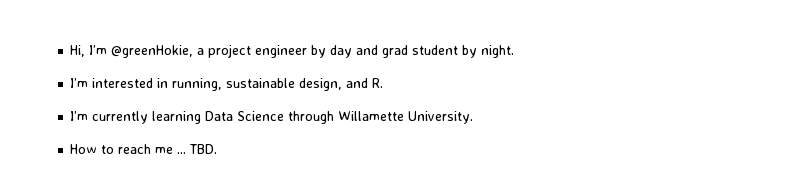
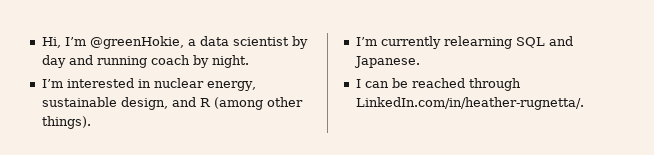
[208,44,308,58] project engineer -> [199,36,289,46] data scientist
[382,45,459,58] grad student -> [96,55,190,68] running coach
[172,78,223,91] running, -> [153,78,256,91] nuclear energy,
[372,78,384,88] [70,111,474,124] [70,144,218,154] R. // I’m currently learning Data Science through Willamette University. // How to reach me ... TBD. -> [199,97,303,110] [41,116,91,129] [355,36,573,49] [353,56,420,68] [355,78,521,91] [355,97,584,110] R (among other things). // I’m currently relearning SQL and Japanese. // I can be reached through LinkedIn.com/in/heather-rugnetta/.

